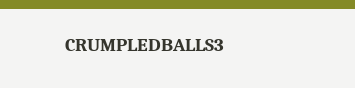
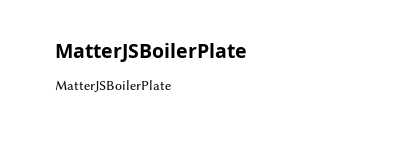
[65,39,224,51] CRUMPLEDBALLS3 -> [55,43,247,62] [55,80,171,92] MatterJSBoilerPlate // MatterJSBoilerPlate

